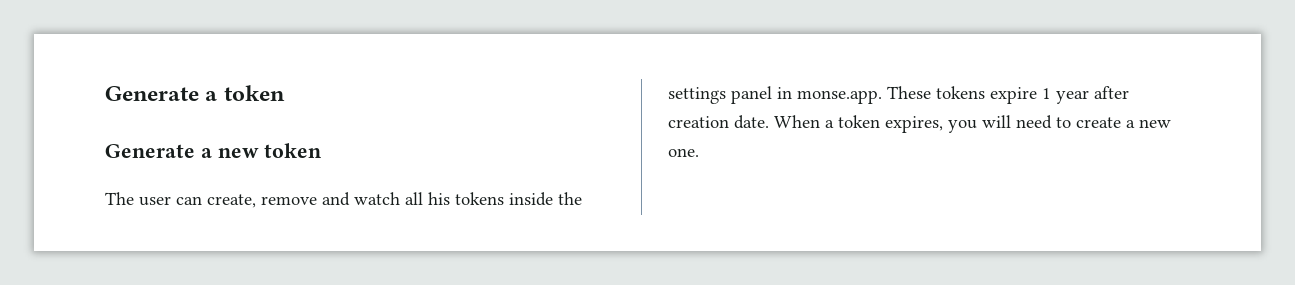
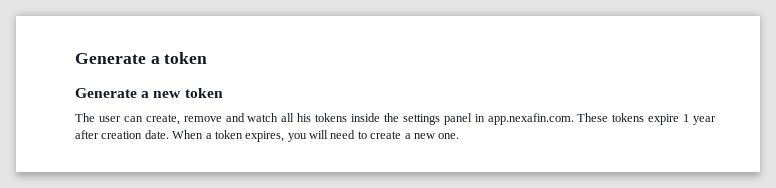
[797,90,882,104] monse.app. -> [487,113,574,125] app.nexafin.com.

